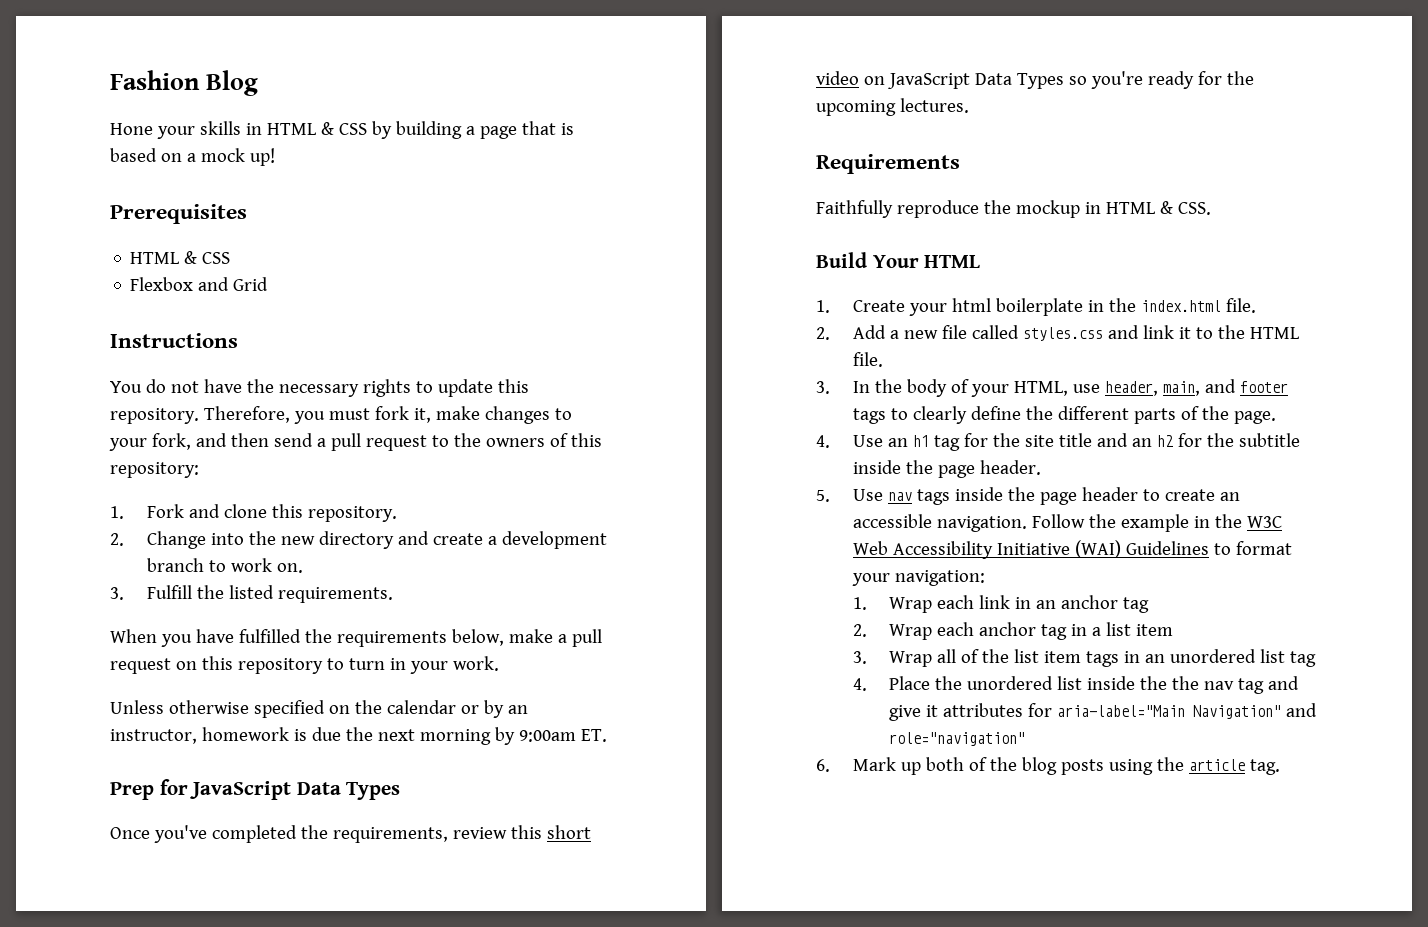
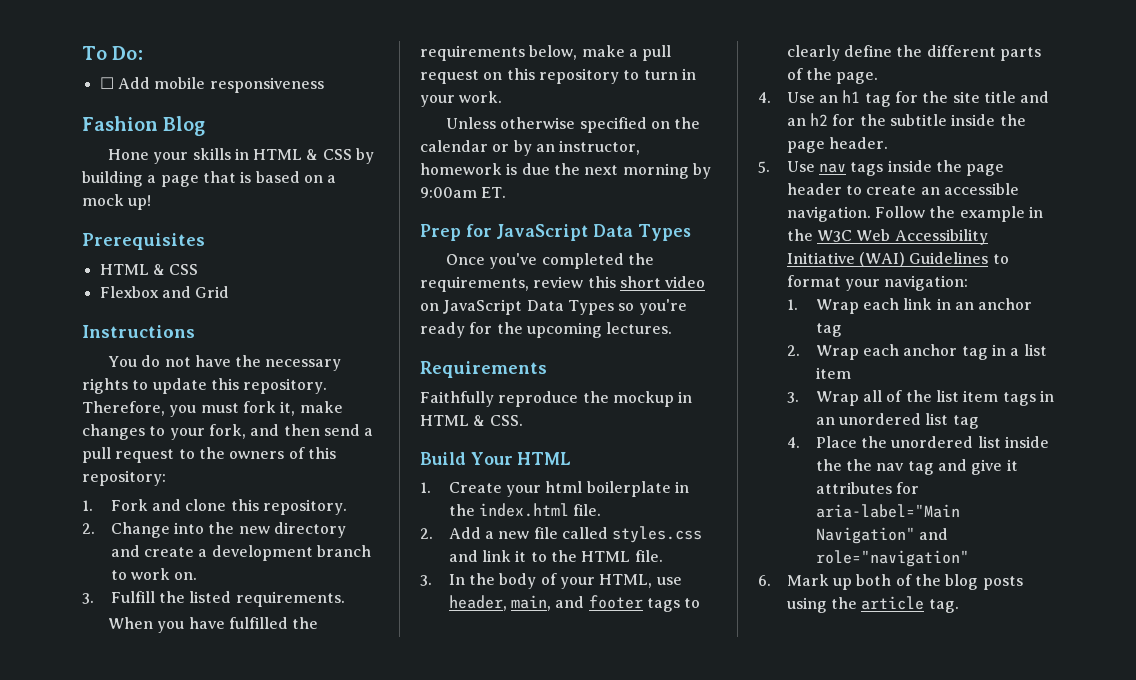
(110, 80) none -> [82,46,144,60] [99,77,324,93] To Do: // ☐ Add mobile responsiveness //

